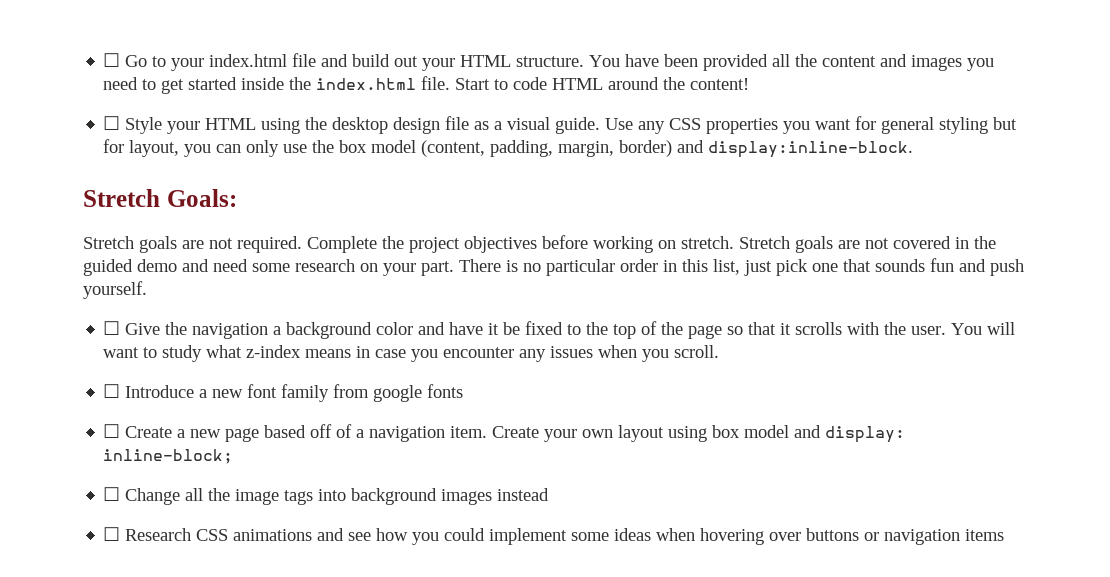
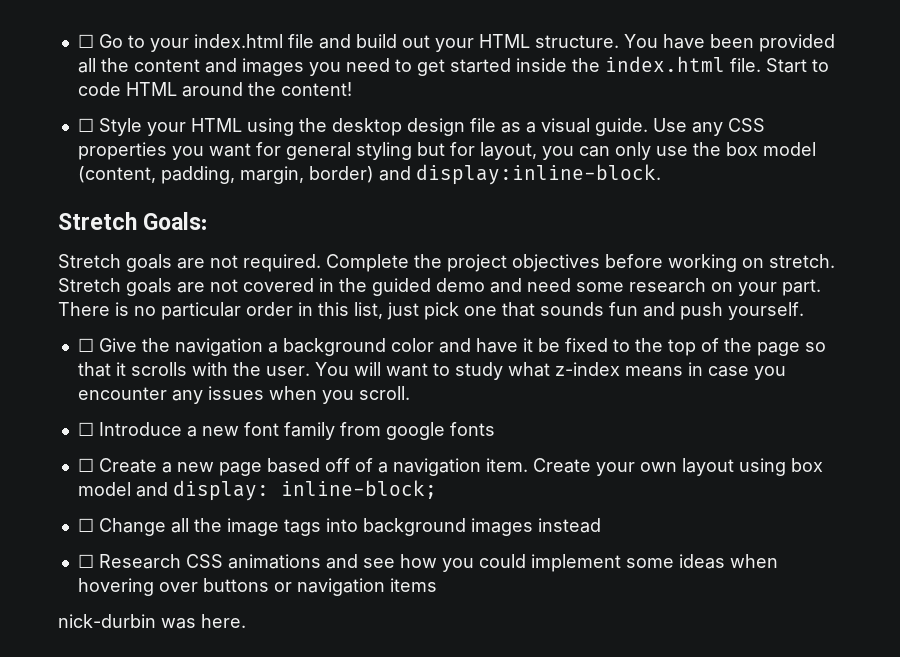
(1005, 535) none -> [58,614,246,629] // nick-durbin was here.

